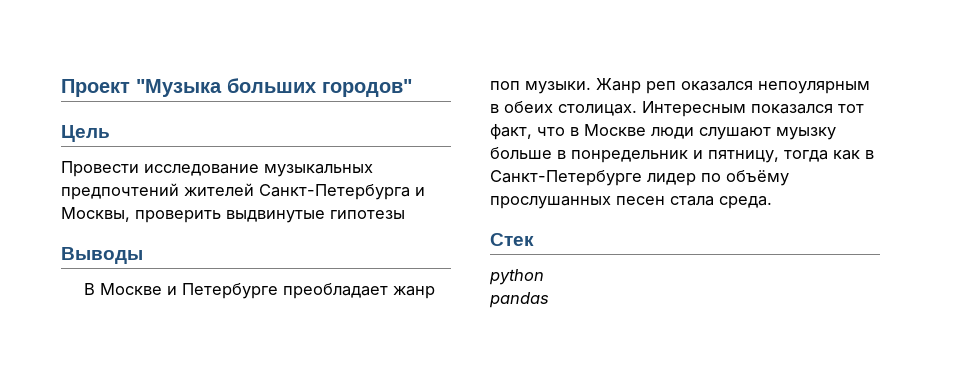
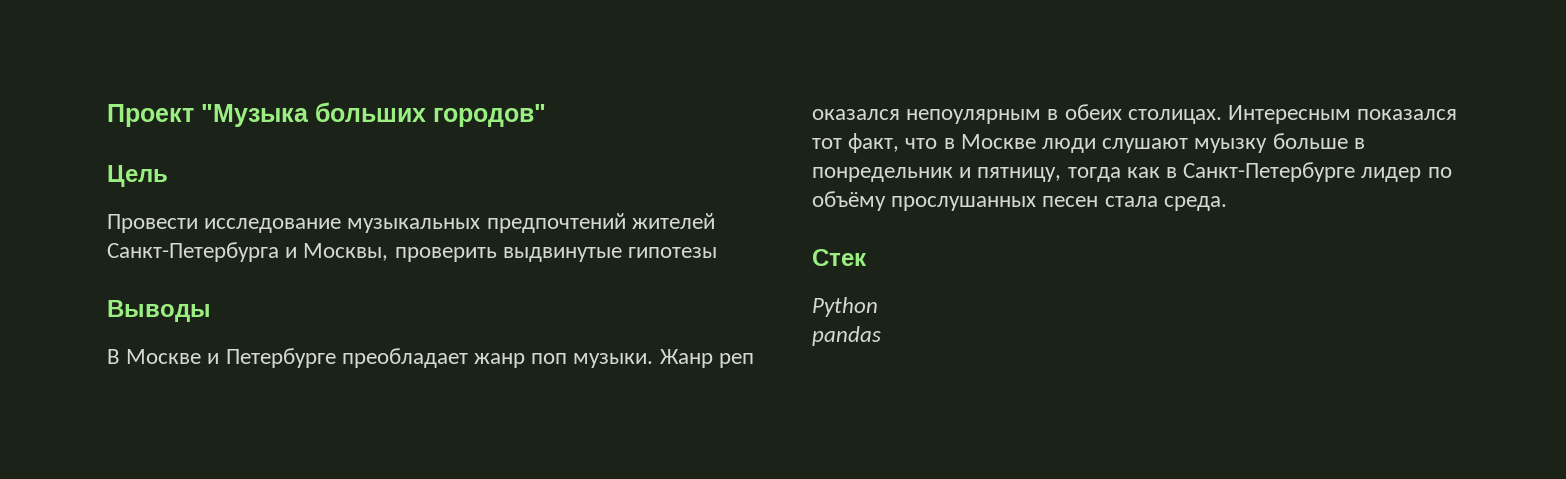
[489,269,544,285] python -> [812,297,878,317] Python

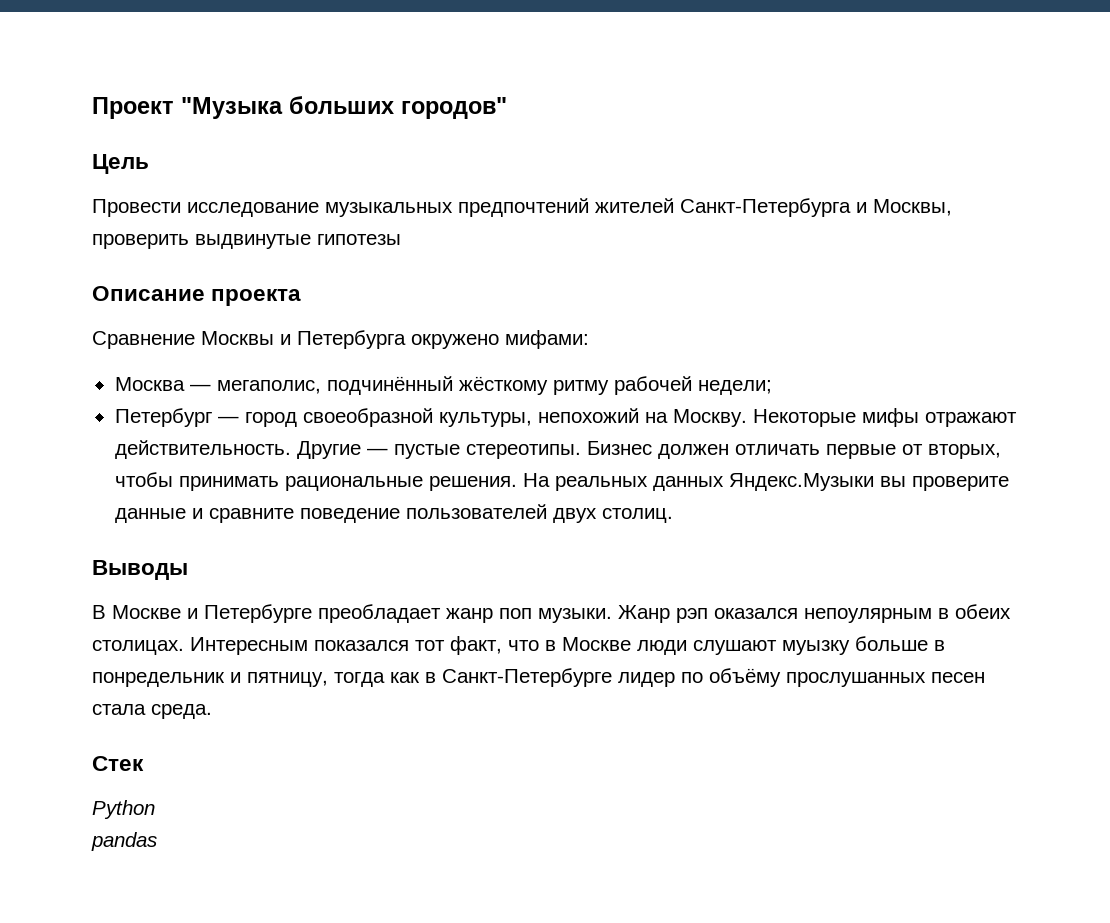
(718, 252) none -> [92,286,302,306] [92,330,589,349] [114,376,772,395] [114,408,1017,427] [114,440,1001,459] [114,472,1009,491] [114,504,673,523] // Описание проекта // Сравнение Москвы и Петербурга окружено мифами: // Москва — мегаполис, подчинённый жёсткому ритму рабочей недели; // Петербург — город своеобразной культуры, непохожий на Москву. Некоторые мифы отражают действительность. Другие — пустые стереотипы. Бизнес должен отличать первые от вторых, чтобы принимать рациональные решения. На реальных данных Яндекс.Музыки вы проверите данные и сравните поведение пользователей двух столиц.
[718,353,754,368] реп -> [676,608,708,623] рэп

